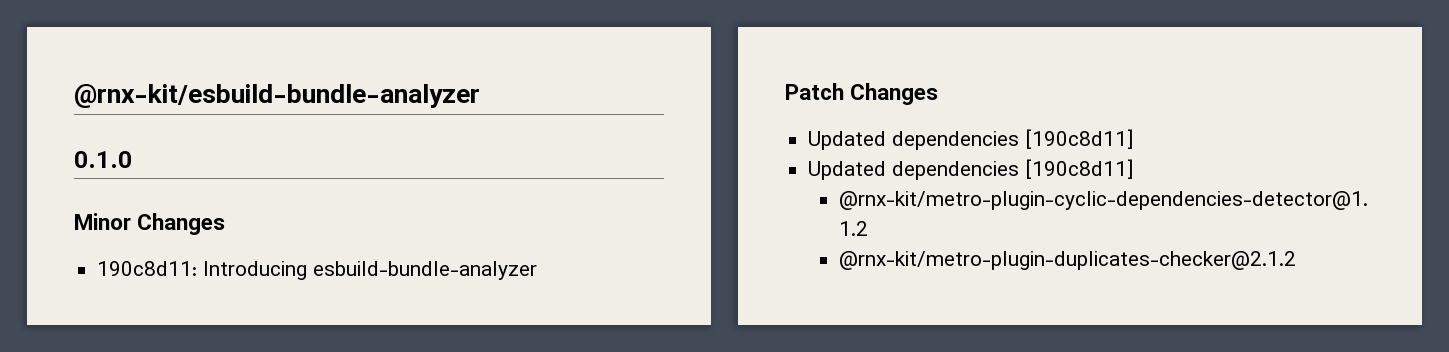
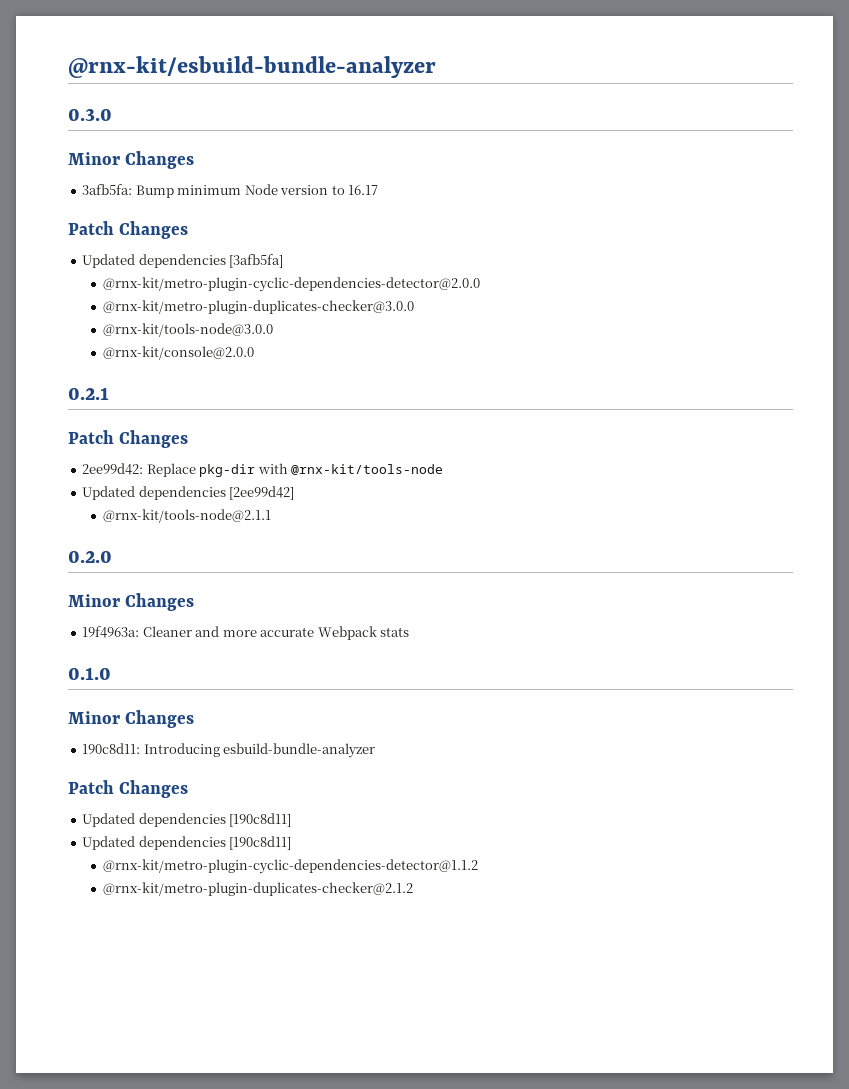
(480, 96) none -> [68,108,112,121] [68,151,195,169] [82,184,379,198] [68,221,189,239] [82,254,284,268] [102,277,480,292] [102,300,414,314] [102,323,273,337] [102,346,254,360] [68,387,109,400] [68,430,189,448] [82,463,444,477] [82,486,295,500] [102,509,271,523] [68,550,112,563] [68,593,195,611] [82,626,410,640] // 0.3.0 // Minor Changes // 3afb5fa: Bump minimum Node version to 16.17 // Patch Changes // Updated dependencies [3afb5fa] // @rnx-kit/metro-plugin-cyclic-dependencies-detector@2.0.0 // @rnx-kit/metro-plugin-duplicates-checker@3.0.0 // @rnx-kit/tools-node@3.0.0 // @rnx-kit/console@2.0.0 // 0.2.1 // Patch Changes // 2ee99d42: Replace pkg-dir with @rnx-kit/tools-node // Updated dependencies [2ee99d42] // @rnx-kit/tools-node@2.1.1 // 0.2.0 // Minor Changes // 19f4963a: Cleaner and more accurate Webpack stats

